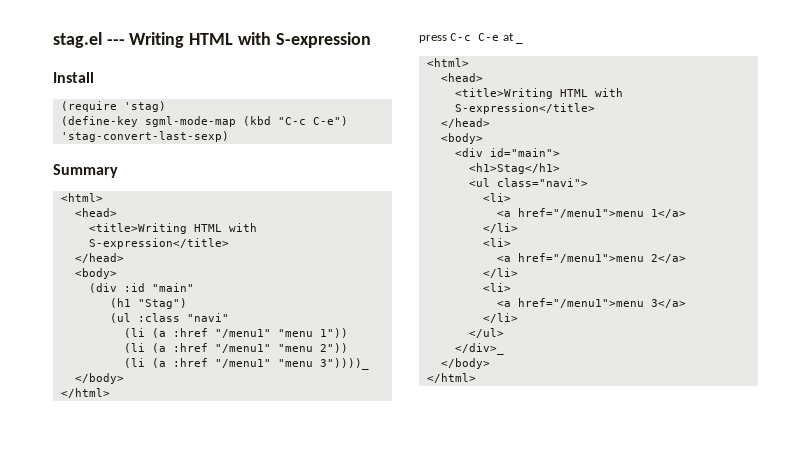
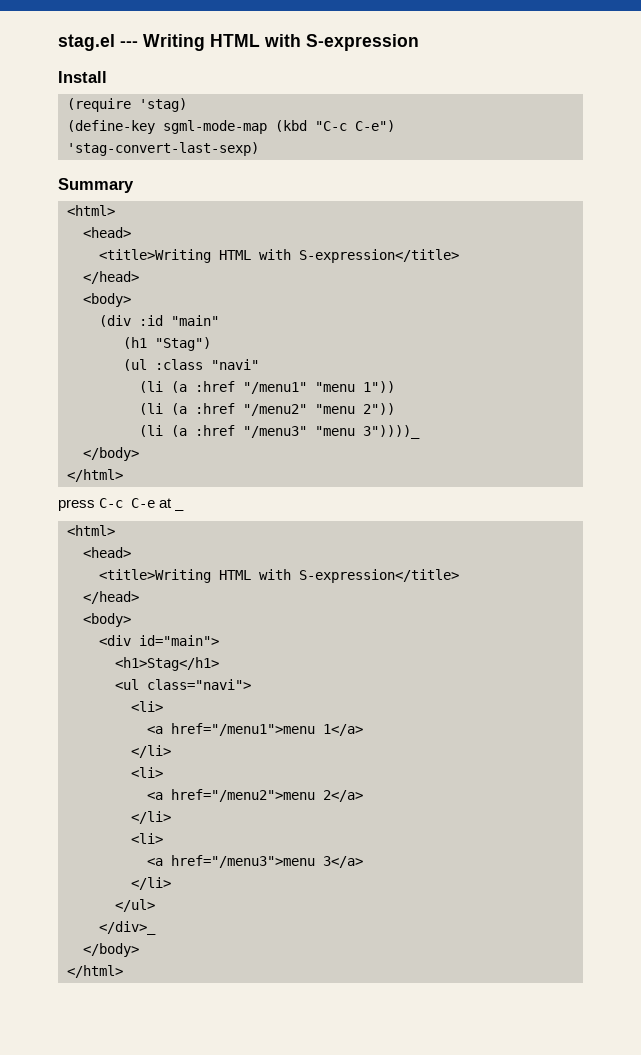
[214,344,271,353] "/menu1" -> [243,404,307,416] "/menu2"
[214,359,271,368] "/menu1" -> [243,426,307,438] "/menu3"
[517,253,644,263] href="/menu1">menu -> [171,789,315,802] href="/menu2">menu
[517,298,644,308] href="/menu1">menu -> [171,855,315,868] href="/menu3">menu

